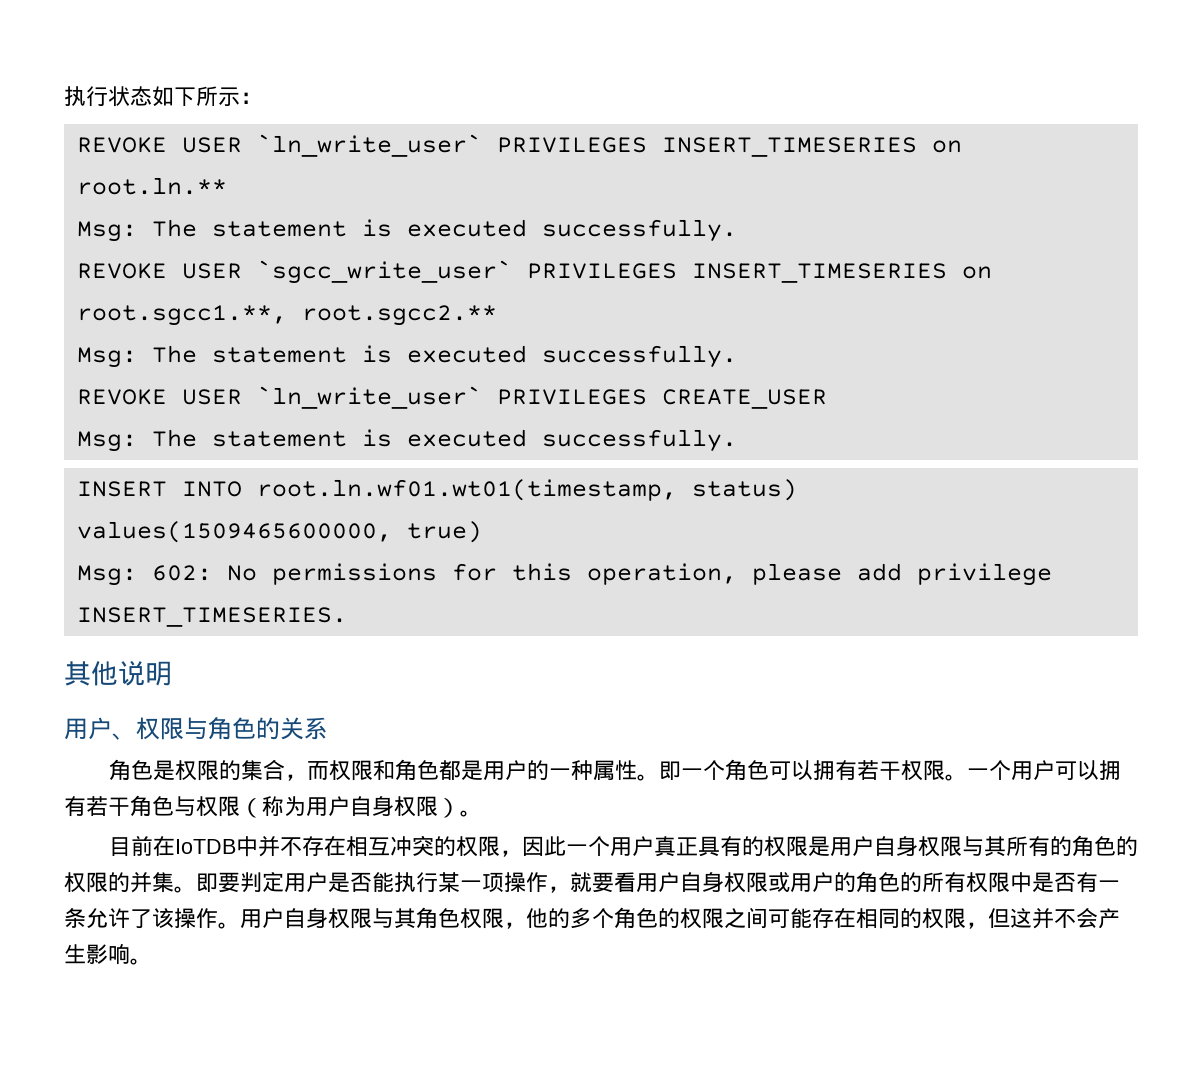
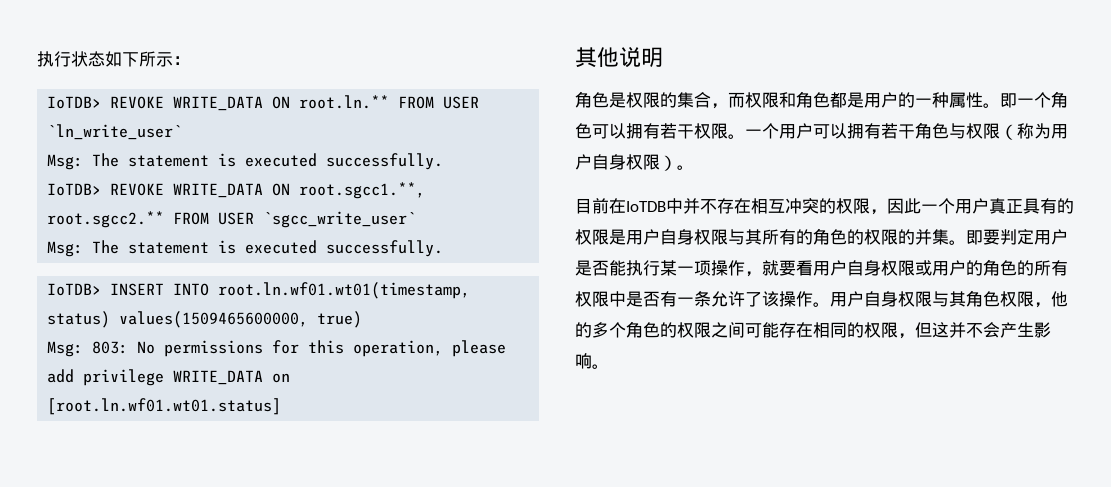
[76,134,962,157] [76,177,227,195] [76,219,737,242] [76,260,992,284] [76,305,497,326] [76,345,737,368] [76,386,827,409] [76,429,737,452] REVOKE USER `ln_write_user` PRIVILEGES INSERT_TIMESERIES on root.ln.** // Msg: The statement is executed successfully. // REVOKE USER `sgcc_write_user` PRIVILEGES INSERT_TIMESERIES on root.sgcc1.**, root.sgcc2.** // Msg: The statement is executed successfully. // REVOKE USER `ln_write_user` PRIVILEGES CREATE_USER // Msg: The statement is executed successfully. // -> [47,95,480,111] [47,124,183,140] [47,153,444,170] [47,182,426,199] [47,211,417,228] [47,240,444,257] [47,283,102,296] IoTDB> REVOKE WRITE_DATA ON root.ln.** FROM USER `ln_write_user` // Msg: The statement is executed successfully. // IoTDB> REVOKE WRITE_DATA ON root.sgcc1.**, root.sgcc2.** FROM USER `sgcc_write_user` // Msg: The statement is executed successfully. // IoTDB>
[151,565,212,581] 602: -> [92,341,129,354] 803:
[76,607,347,627] INSERT_TIMESERIES. -> [173,370,291,385] [47,398,282,415] WRITE_DATA on [root.ln.wf01.wt01.status]
[64,717,328,740] // 用户、权限与角色的关系 -> (663, 57) none

